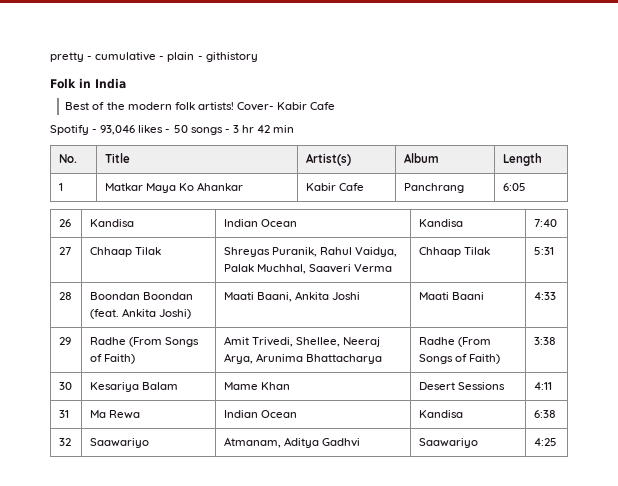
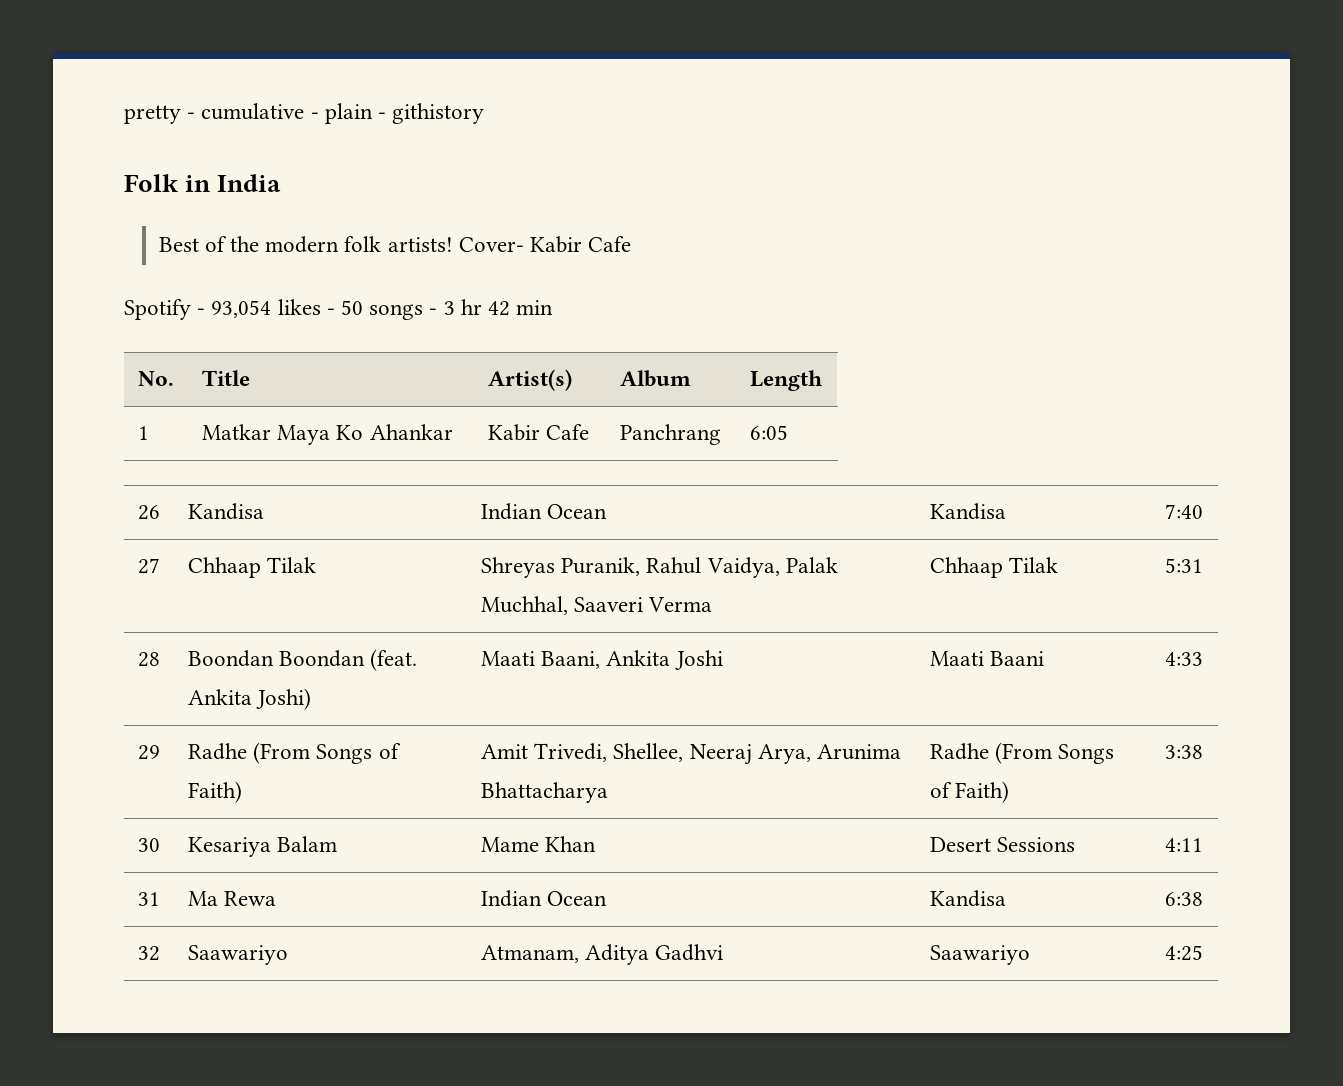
[100,125,136,135] 93,046 -> [211,300,272,318] 93,054

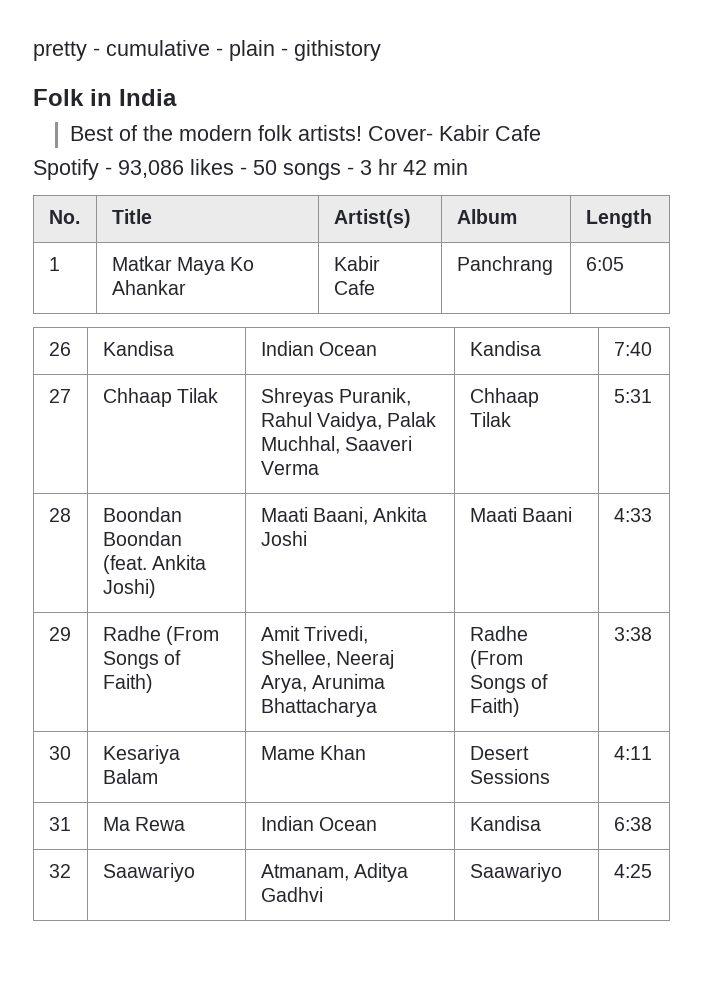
[211,300,272,318] 93,054 -> [118,160,184,178] 93,086

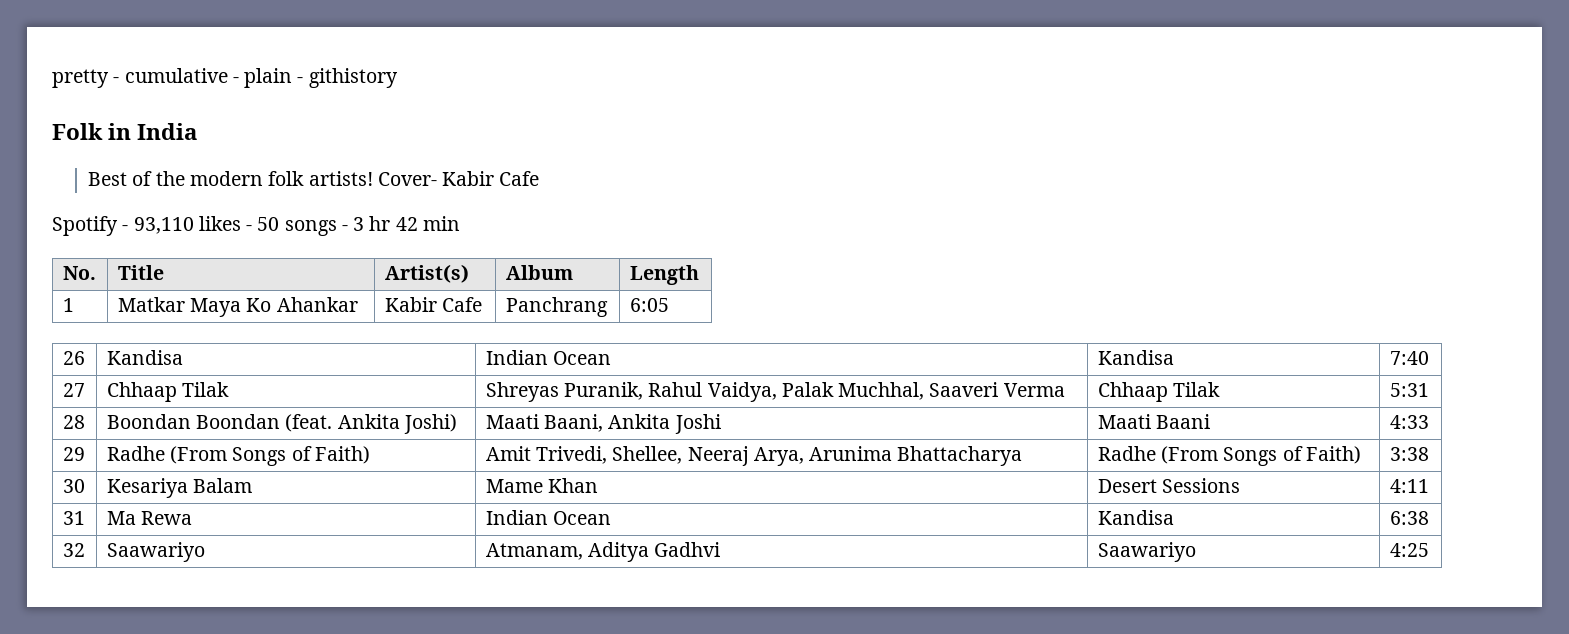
[118,160,184,178] 93,086 -> [133,217,194,234] 93,110

